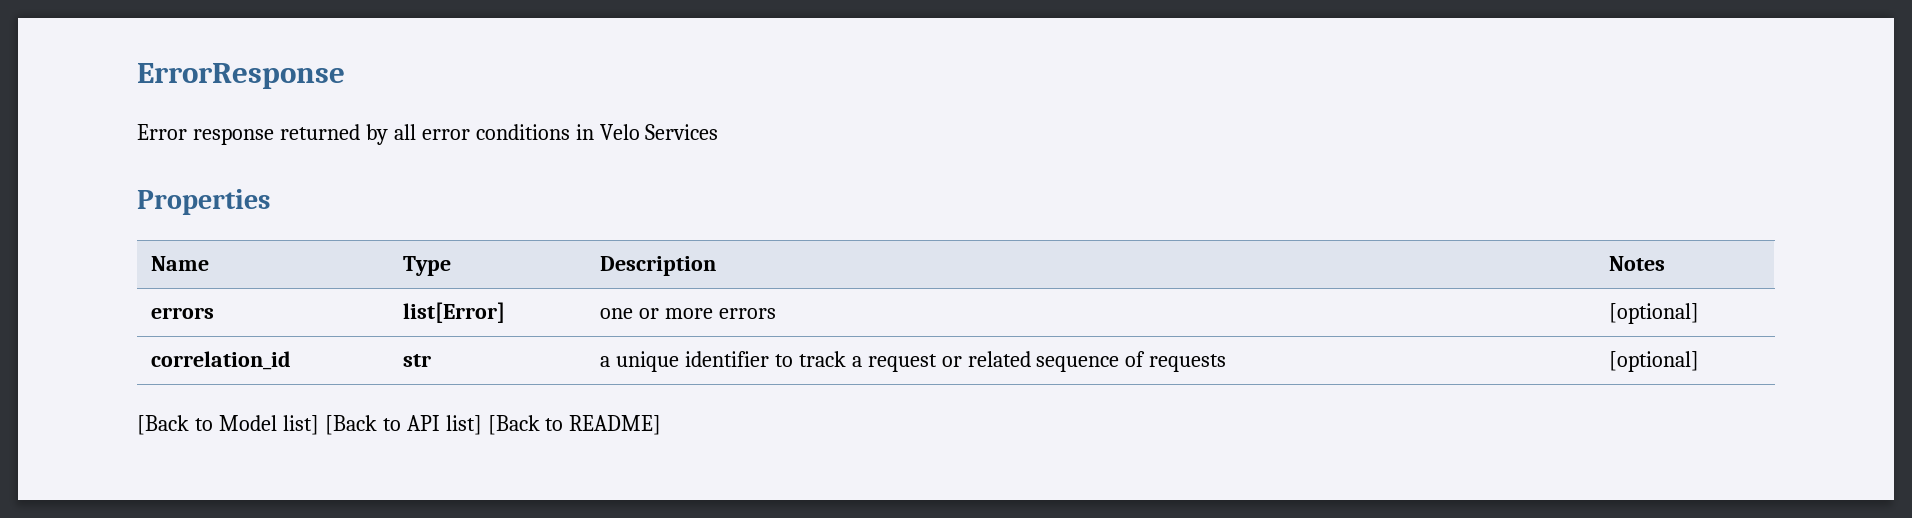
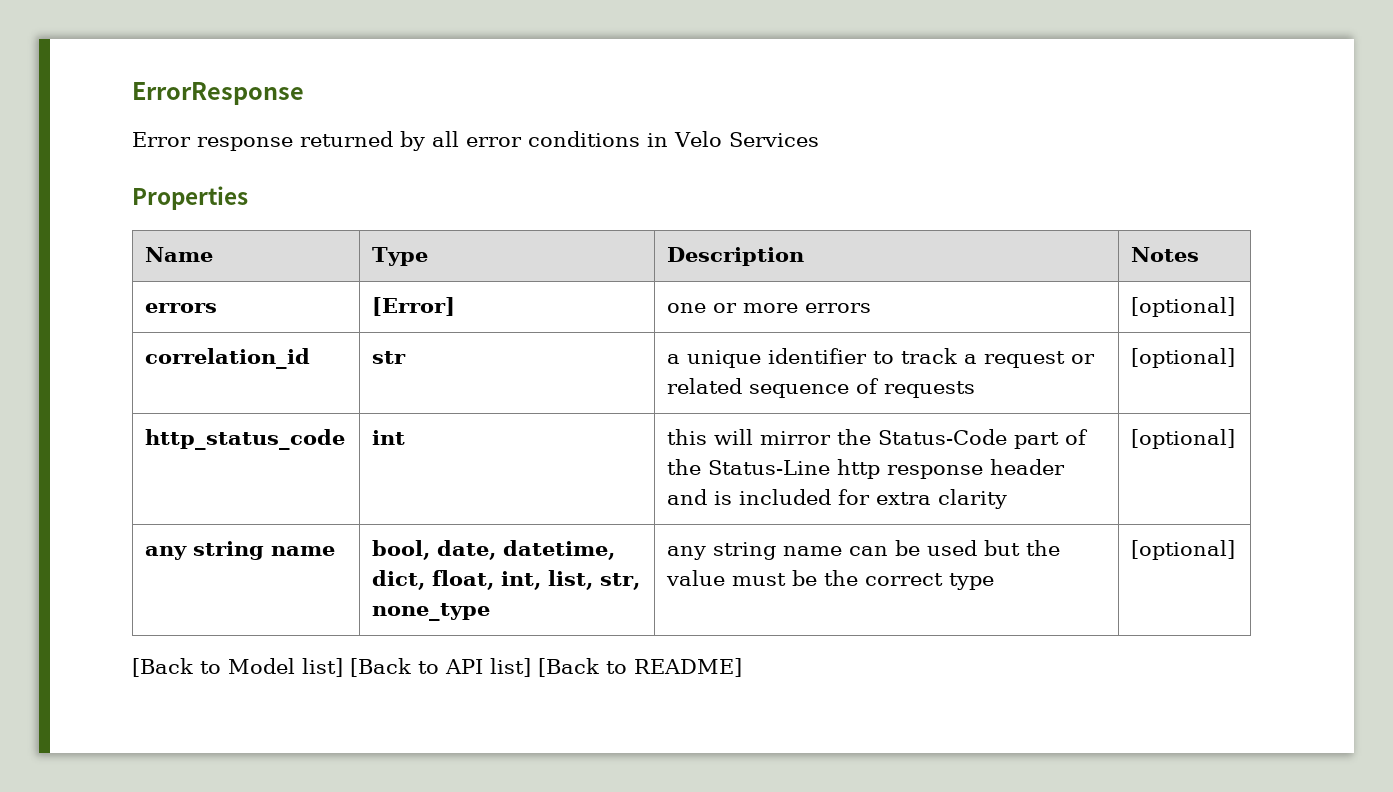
[403,302,506,323] list[Error] -> [372,297,456,316] [Error]
(1700, 361) none -> [145,429,346,450] [372,430,406,445] [667,429,1089,449] [667,459,1066,479] [667,489,1008,509] [1131,429,1236,449] [145,541,336,560] [372,540,616,560] [372,570,641,590] [372,603,491,621] [667,540,1061,560] [666,570,995,590] [1131,540,1236,560] // http_status_code | int | this will mirror the Status-Code part of the Status-Line http response header and is included for extra clarity | [optional] // any string name | bool, date, datetime, dict, float, int, list, str, none_type | any string name can be used but the value must be the correct type | [optional]

